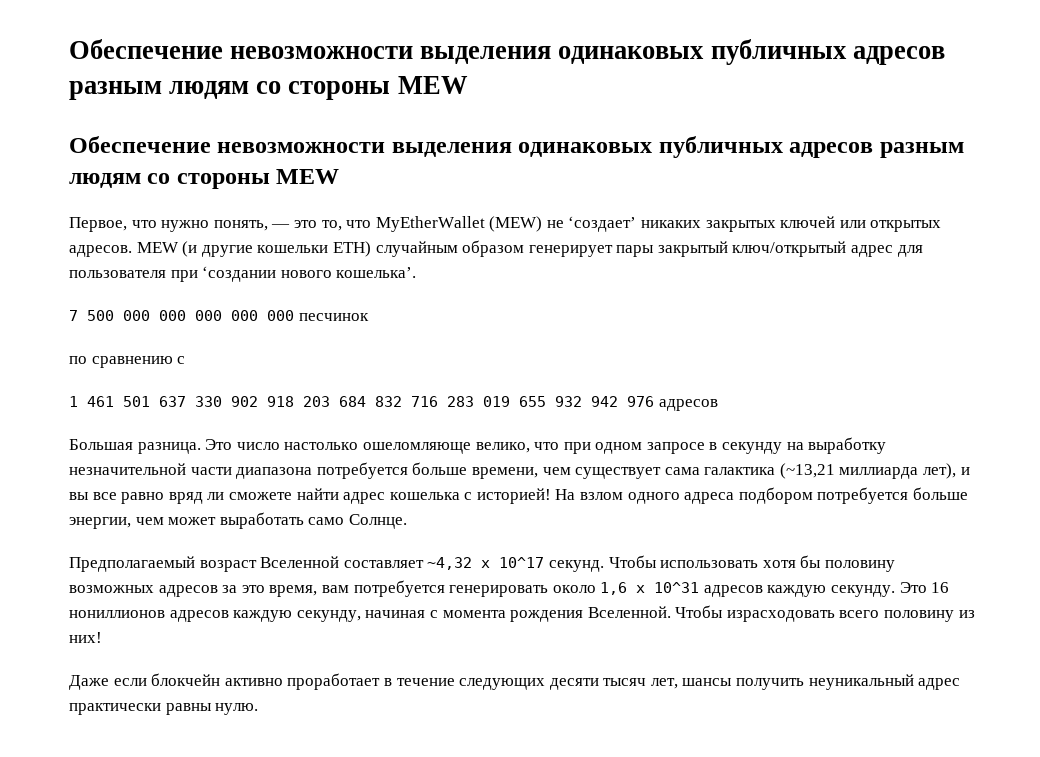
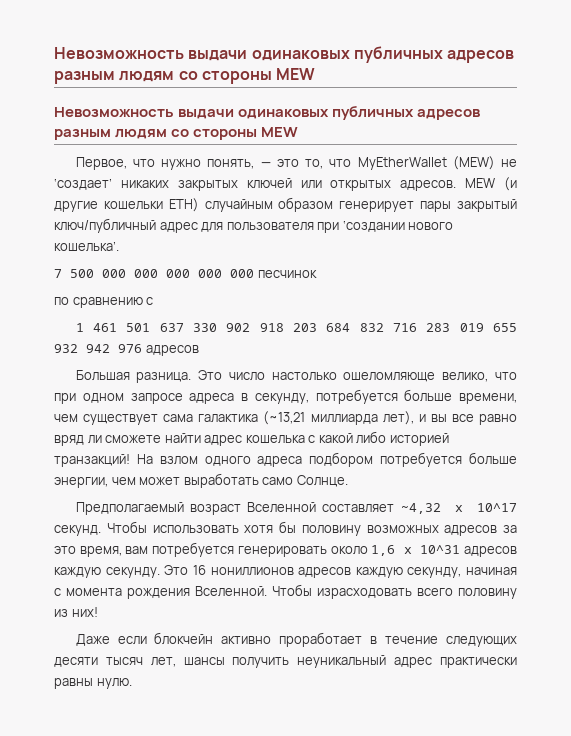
[69,39,945,65] [69,76,468,100] [69,136,512,157] Обеспечение невозможности выделения одинаковых публичных адресов разным людям со стороны MEW // Обеспечение невозможности выделения -> [54,46,515,63] [54,68,316,84] [54,107,235,119] Невозможность выдачи одинаковых публичных адресов разным людям со стороны MEW // Невозможность выдачи
[732,241,847,257] ключ/открытый -> [54,218,156,233] ключ/публичный
[709,437,887,454] [69,463,313,479] в секунду на выработку незначительной части диапазона -> [189,393,309,404] адреса в секунду,
[476,488,551,504] историей! -> [318,431,449,446] [54,454,130,467] какой либо историей транзакций!

